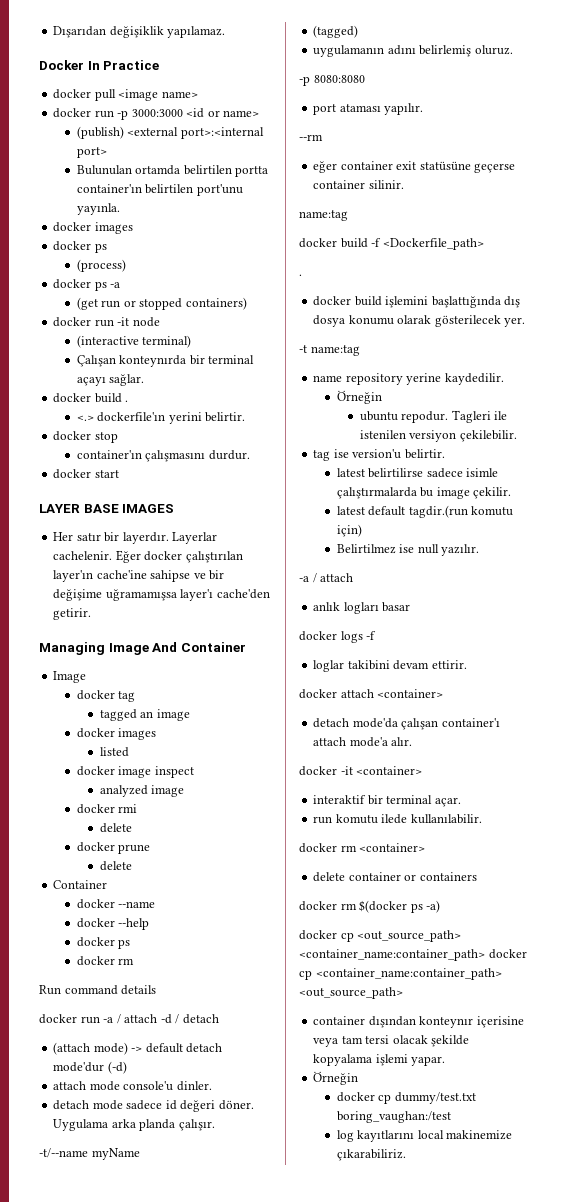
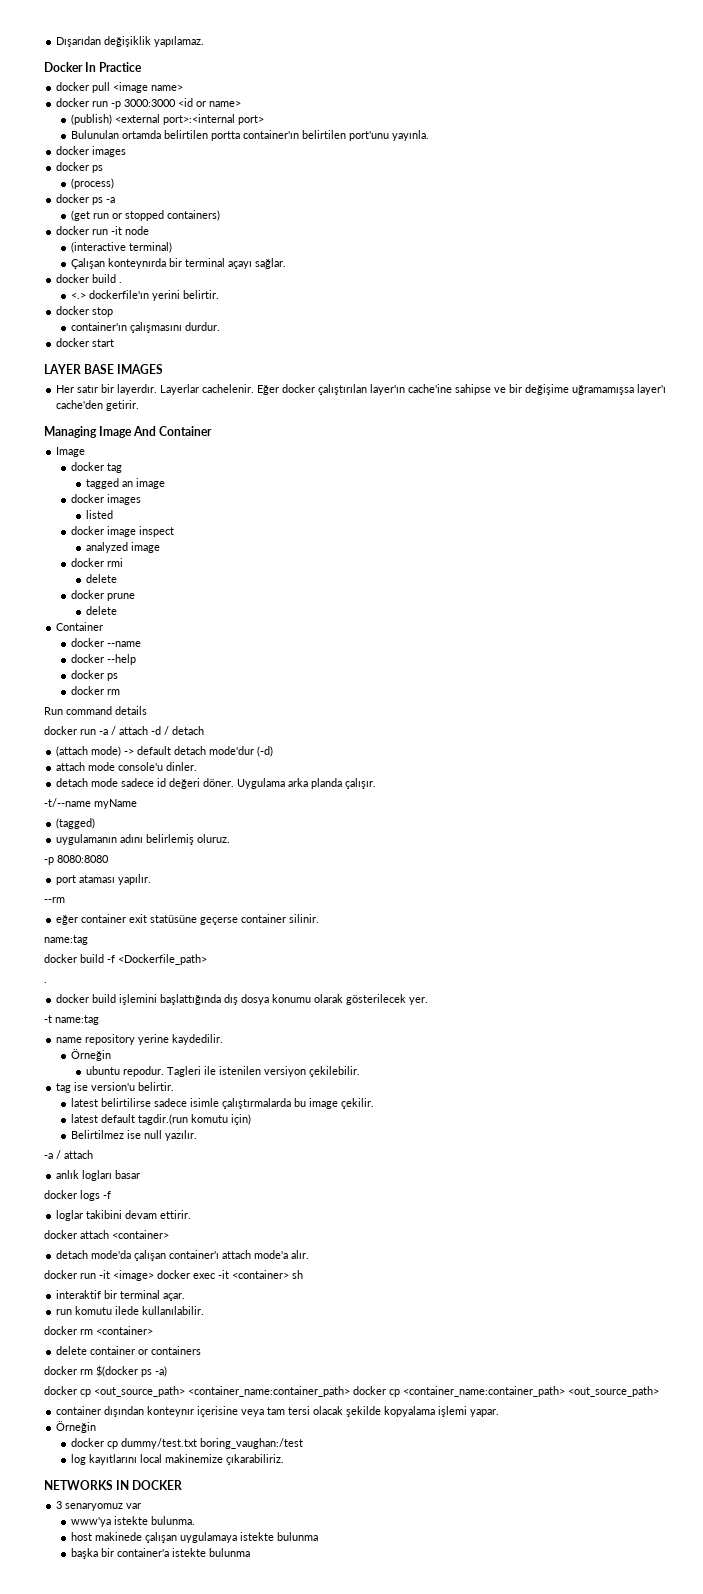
(337, 771) none -> [80,1270,215,1281] run -it <image> docker exec
(423, 770) none -> [292,1270,303,1279] sh
(406, 1155) none -> [44,1480,183,1490] [56,1501,142,1511] [70,1516,195,1527] [70,1532,318,1543] [70,1548,250,1559] // NETWORKS IN DOCKER // 3 senaryomuz var // www'ya istekte bulunma. // host makinede çalışan uygulamaya istekte bulunma // başka bir container'a istekte bulunma

